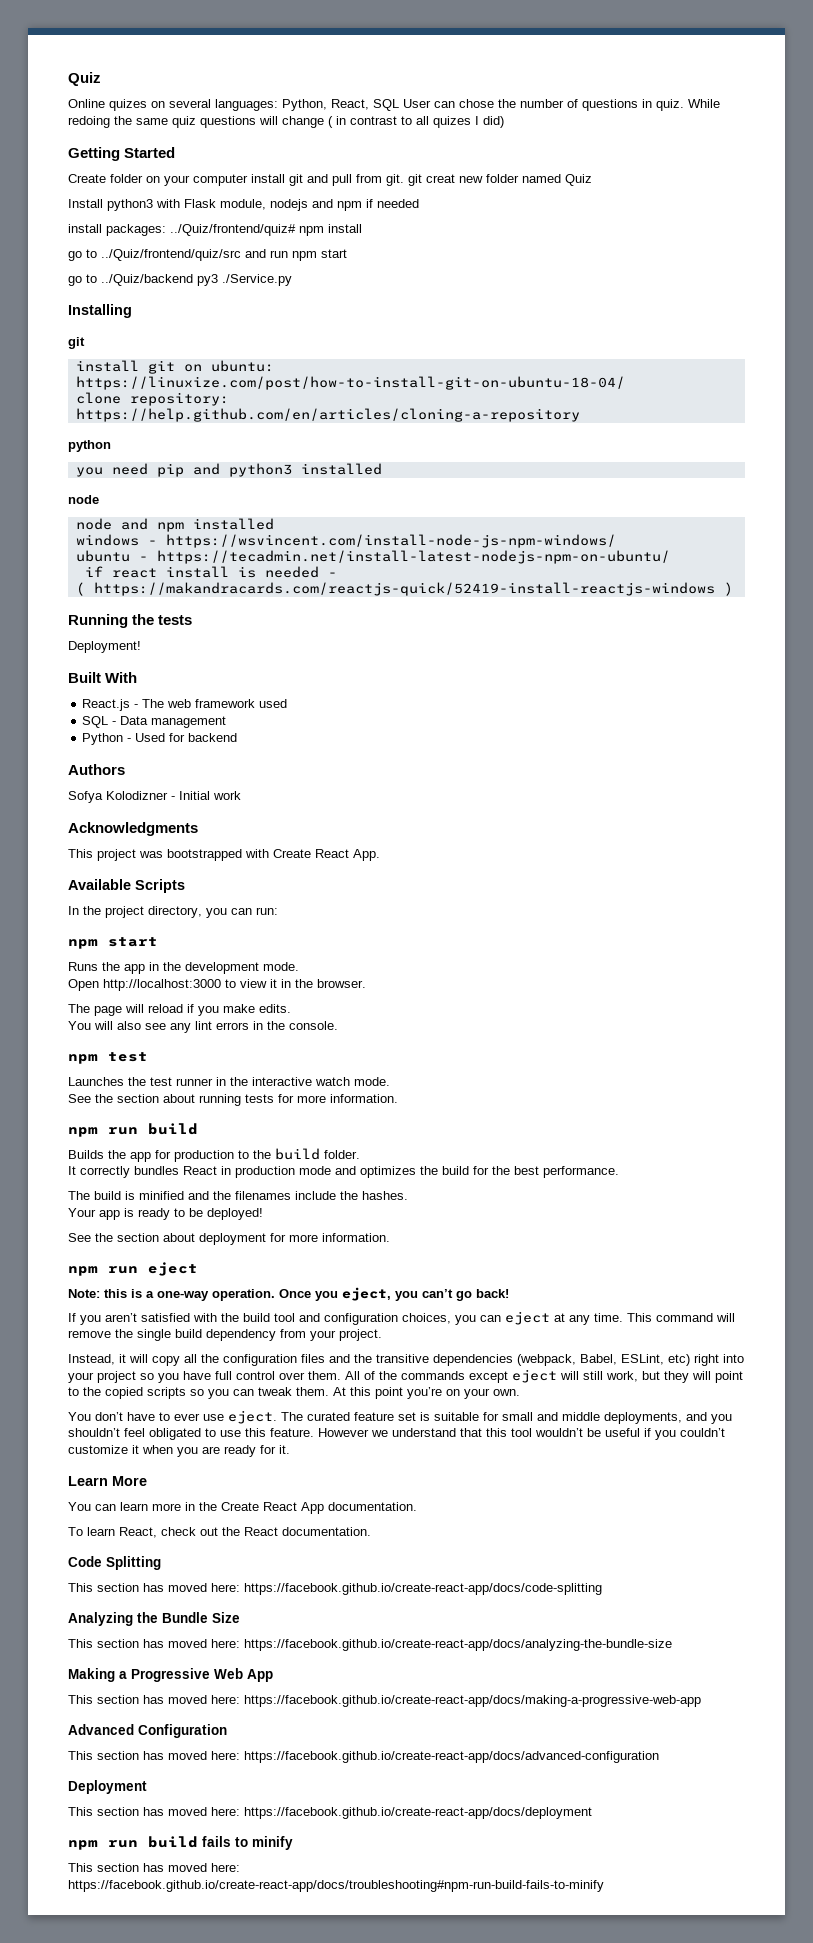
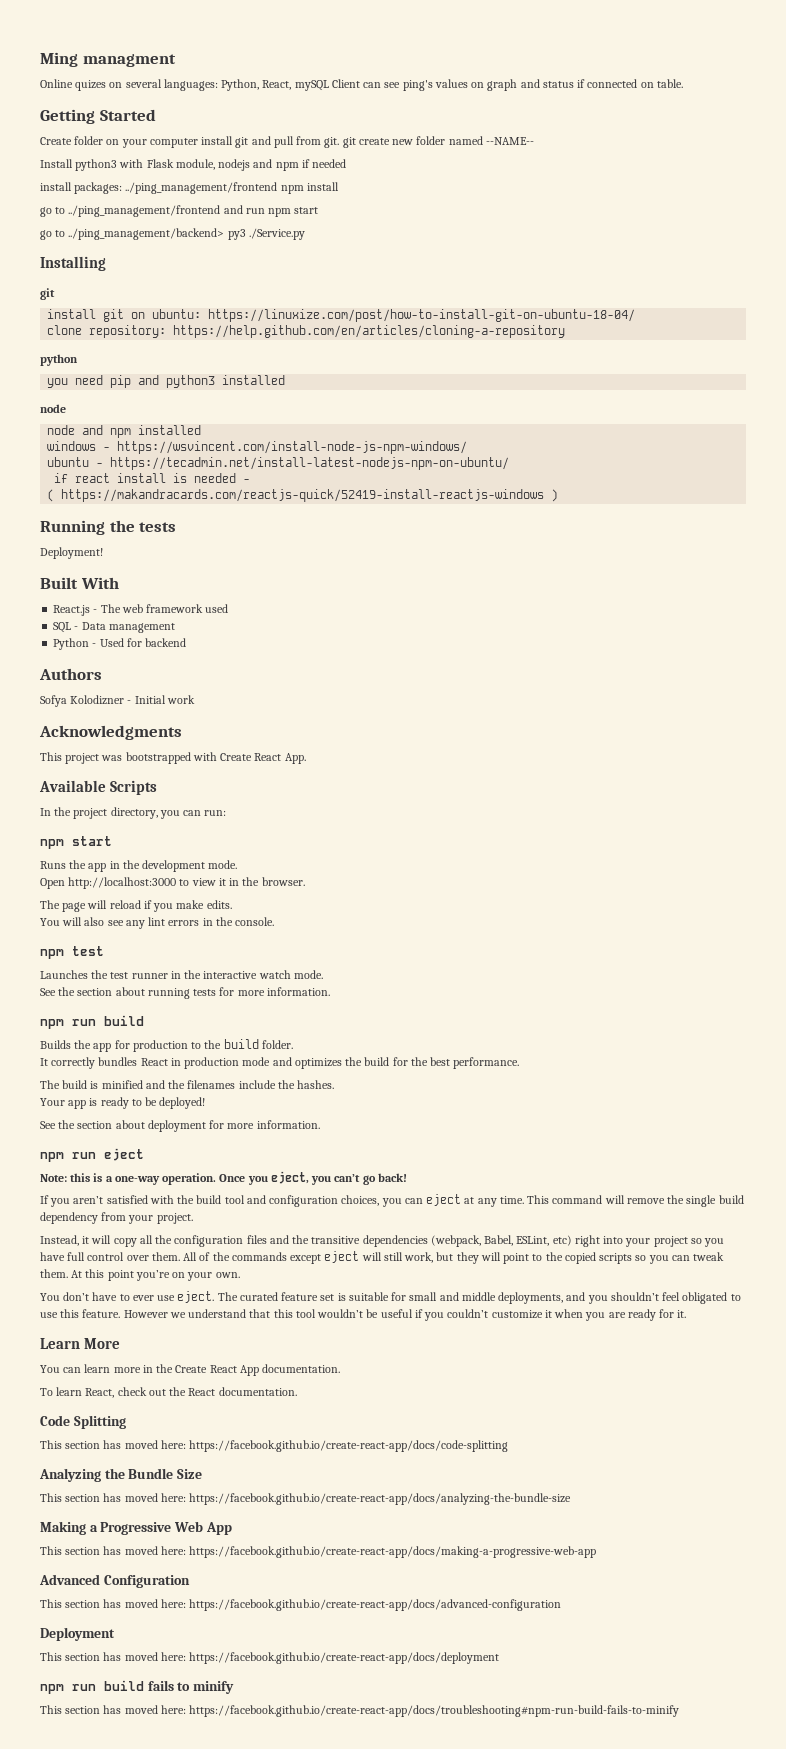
[68,72,101,86] Quiz -> [40,52,176,67] Ming managment
[373,99,720,111] [68,116,504,128] SQL User can chose the number of questions in quiz. While redoing the same quiz questions will change ( in contrast to all quizes I did) -> [294,79,683,91] mySQL Client can see ping's values on graph and status if connected on table.
[426,174,455,183] creat -> [358,138,390,145] create
[565,174,592,186] Quiz -> [485,137,534,145] --NAME--
[170,224,296,236] ../Quiz/frontend/quiz# -> [125,182,278,194] ../ping_management/frontend
[101,249,241,261] ../Quiz/frontend/quiz/src -> [68,205,221,217] ../ping_management/frontend
[101,274,193,286] ../Quiz/backend -> [68,228,225,240] ../ping_management/backend>

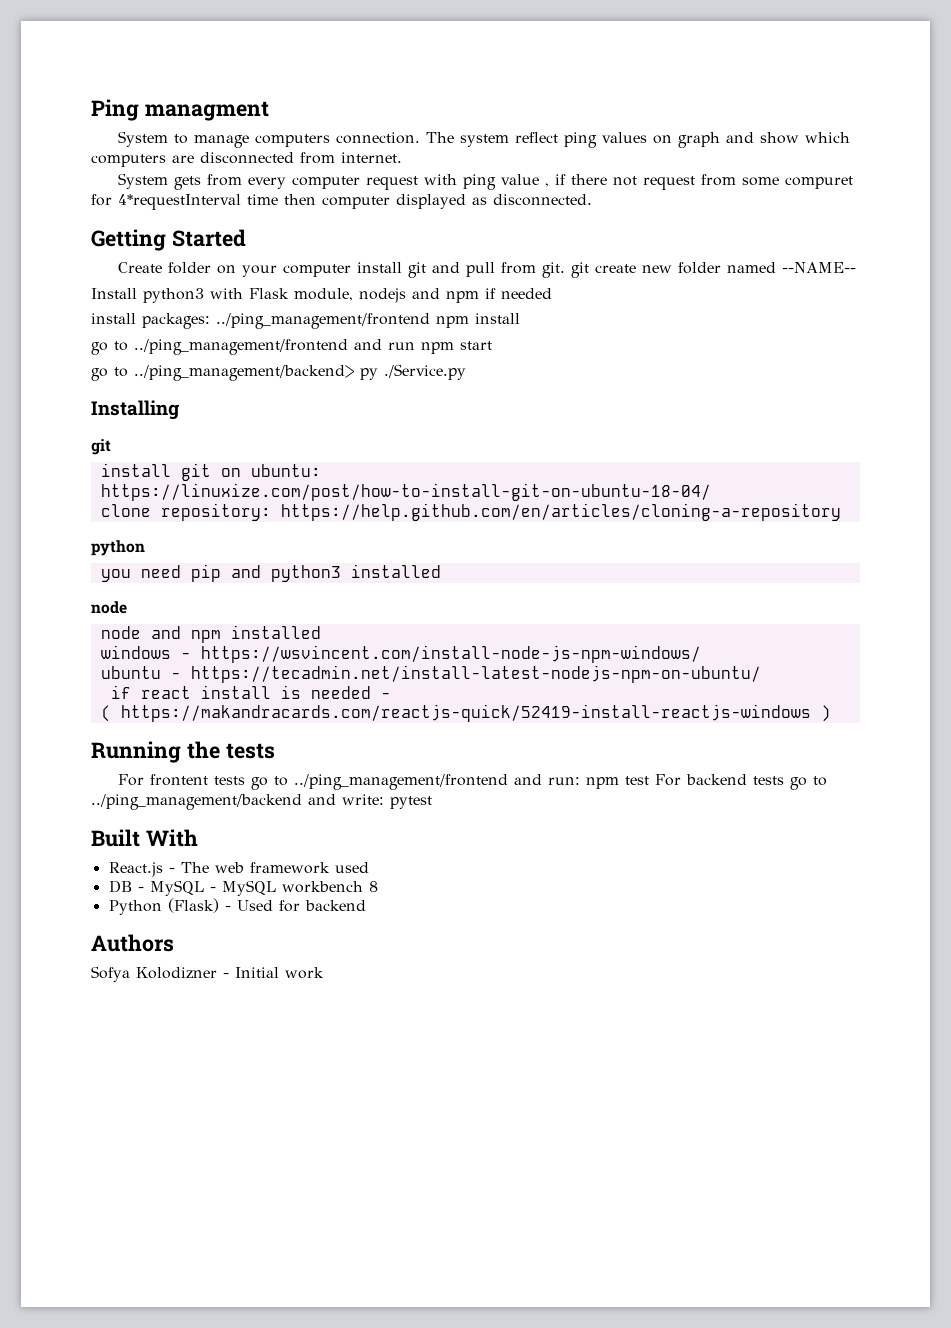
[40,52,78,67] Ming -> [91,99,139,121] Ping
[40,79,683,91] Online quizes on several languages: Python, React, mySQL Client can see ping's values on graph and status if connected on table. -> [118,131,851,148] [91,152,402,167] [118,173,854,190] [91,194,592,210] System to manage computers connection. The system reflect ping values on graph and show which computers are disconnected from internet. // System gets from every computer request with ping value , if there not request from some compuret for 4*requestInterval time then computer displayed as disconnected.
[227,229,246,240] py3 -> [360,368,378,380] py
[40,547,103,559] Deployment! -> [118,774,828,790] [91,794,432,810] For frontent tests go to ../ping_management/frontend and run: npm test For backend tests go to ../ping_management/backend and write: pytest
[53,622,175,633] SQL - Data management -> [108,880,378,896] DB - MySQL - MySQL workbench 8
(90, 644) none -> [167,898,219,913] (Flask)
[39,725,182,740] [40,752,306,764] [39,780,158,795] [40,807,227,819] [40,836,112,849] [40,860,238,872] [40,877,305,889] [40,900,232,912] [40,917,275,929] [40,946,104,959] [40,970,323,979] [40,987,330,999] [40,1015,144,1029] [40,1039,293,1052] [40,1057,520,1069] [40,1080,335,1089] [40,1097,206,1109] [40,1120,320,1132] [40,1148,144,1162] [40,1171,407,1185] [40,1194,744,1207] [40,1212,193,1224] [40,1235,725,1247] [40,1251,725,1264] [40,1269,240,1281] [40,1291,741,1304] [40,1309,687,1321] [40,1338,121,1349] [40,1364,341,1376] [40,1387,297,1398] [40,1415,126,1429] [40,1440,509,1452] [39,1468,202,1482] [40,1493,572,1505] [40,1521,232,1535] [40,1546,597,1558] [39,1574,190,1588] [40,1599,562,1611] [40,1627,115,1641] [40,1652,500,1664] [40,1680,234,1694] [40,1705,680,1717] // Acknowledgments // This project was bootstrapped with Create React App. // Available Scripts // In the project directory, you can run: // npm start // Runs the app in the development mode. // Open http://localhost:3000 to view it in the browser. // The page will reload if you make edits. // You will also see any lint errors in the console. // npm test // Launches the test runner in the interactive watch mode. // See the section about running tests for more information. // npm run build // Builds the app for production to the build folder. // It correctly bundles React in production mode and optimizes the build for the best performance. // The build is minified and the filenames include the hashes. // Your app is ready to be deployed! // See the section about deployment for more information. // npm run eject // Note: this is a one-way operation. Once you eject, you can’t go back! // If you aren’t satisfied with the build tool and configuration choices, you can eject at any time. This command will remove the single build dependency from your project. // Instead, it will copy all the configuration files and the transitive dependencies (webpack, Babel, ESLint, etc) right into your project so you have full control over them. All of the commands except eject will still work, but they will point to the copied scripts so you can tweak them. At this point you’re on your own. // You don’t have to ever use eject. The curated feature set is suitable for small and middle deployments, and you shouldn’t feel obligated to use this feature. However we understand that this tool wouldn’t be useful if you couldn’t customize it when you are ready for it. // Learn More // You can learn more in the Create React App documentation. // To learn React, check out the React documentation. // Code Splitting // This section has moved here: https://facebook.github.io/create-react-app/docs/code-splitting // Analyzing the Bundle Size // This section has moved here: https://facebook.github.io/create-react-app/docs/analyzing-the-bundle-size // Making a Progressive Web App // This section has moved here: https://facebook.github.io/create-react-app/docs/making-a-progressive-web-app // Advanced Configuration // This section has moved here: https://facebook.github.io/create-react-app/docs/advanced-configuration // Deployment // This section has moved here: https://facebook.github.io/create-react-app/docs/deployment // npm run build fails to minify // This section has moved here: https://facebook.github.io/create-react-app/docs/troubleshooting#npm-run-build-fails-to-minify -> (324, 973) none

